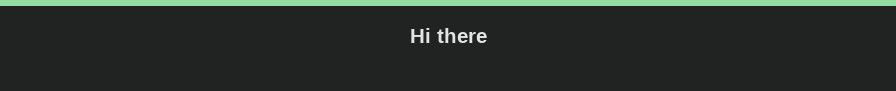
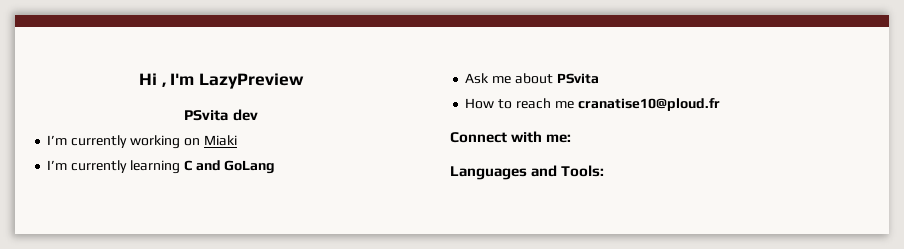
[436,28,487,43] there -> [161,73,305,89] [184,109,258,121] [47,135,237,149] [47,160,276,174] [465,73,599,84] [465,98,720,111] [450,131,572,143] [450,165,605,180] , I'm LazyPreview // PSvita dev // I’m currently working on Miaki // I’m currently learning C and GoLang // Ask me about PSvita // How to reach me cranatise10@ploud.fr // Connect with me: // Languages and Tools:

